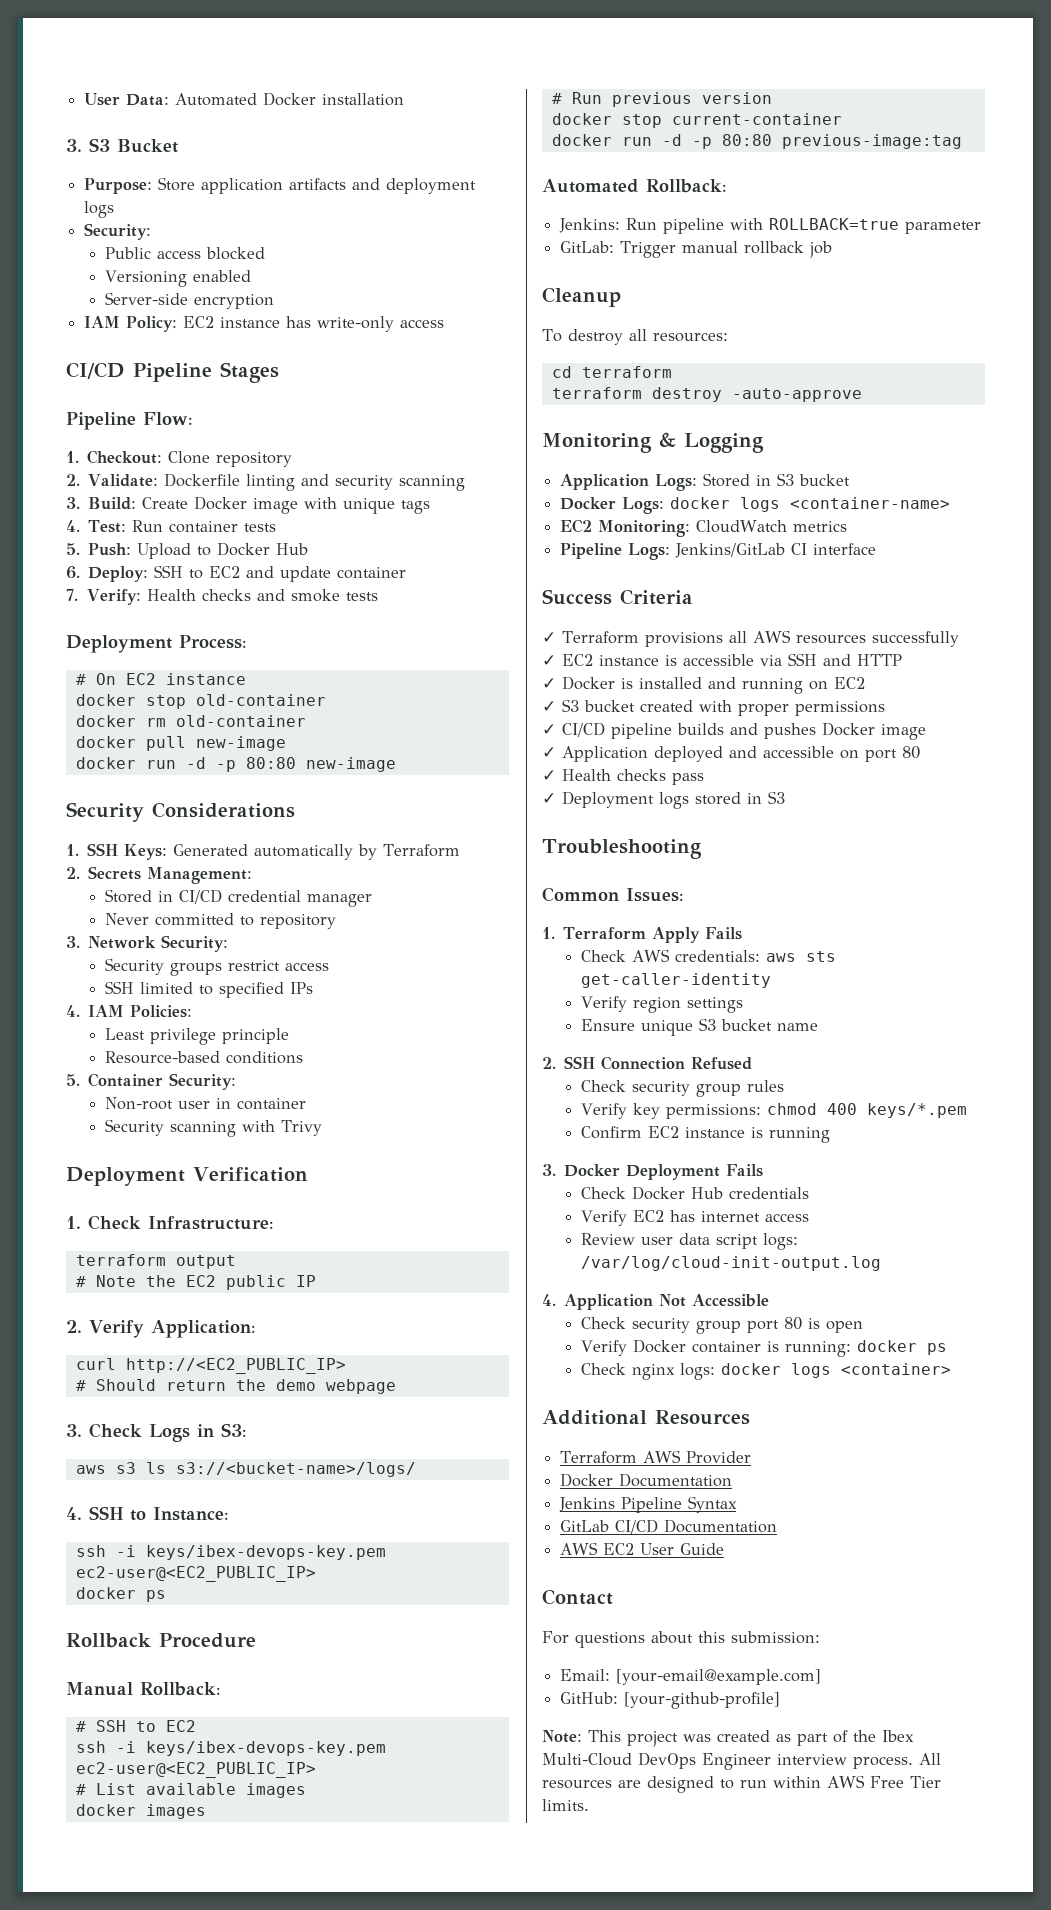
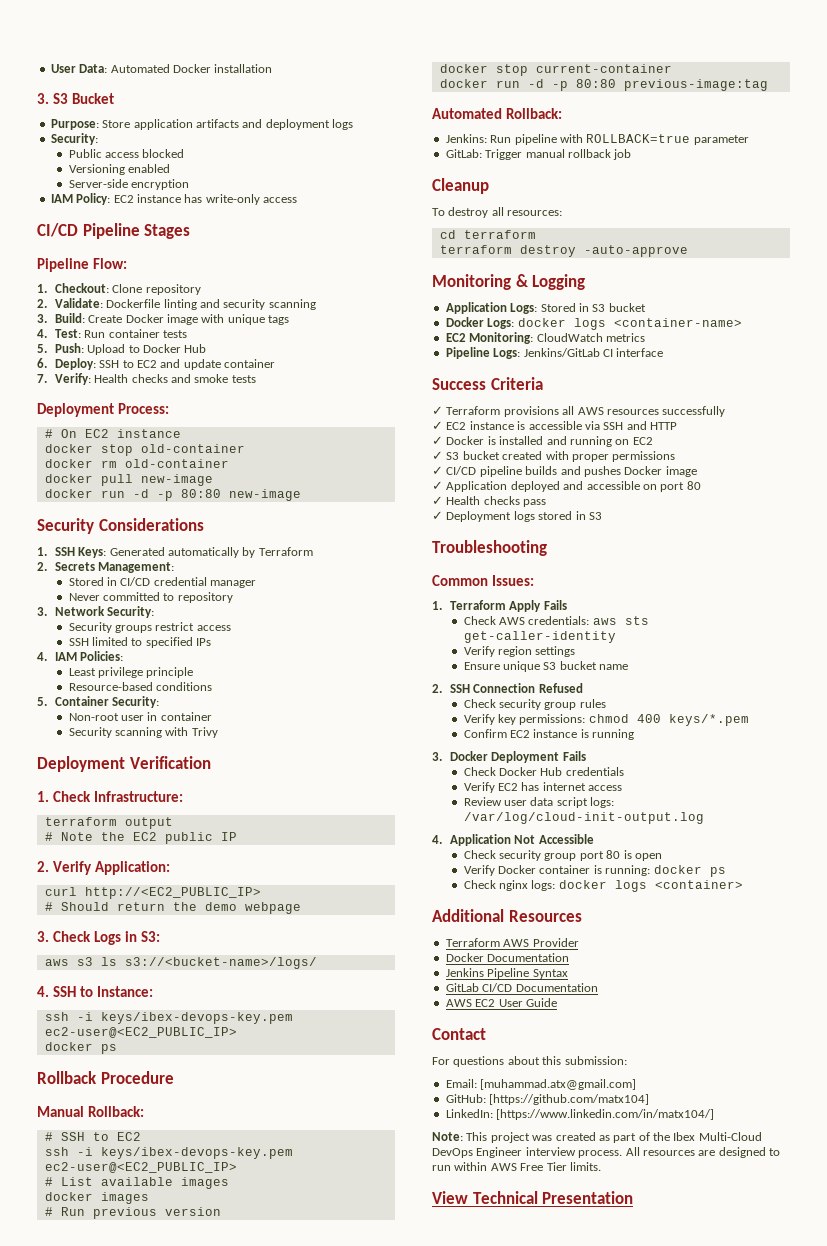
[616,1669,822,1685] [your-email@example.com] -> [480,1079,637,1090] [muhammad.atx@gmail.com]
[624,1692,781,1709] [your-github-profile] -> [489,1094,650,1105] [445,1109,715,1120] [https://github.com/matx104] // LinkedIn: [https://www.linkedin.com/in/matx104/]
(589, 1805) none -> [432,1191,634,1204] // View Technical Presentation

